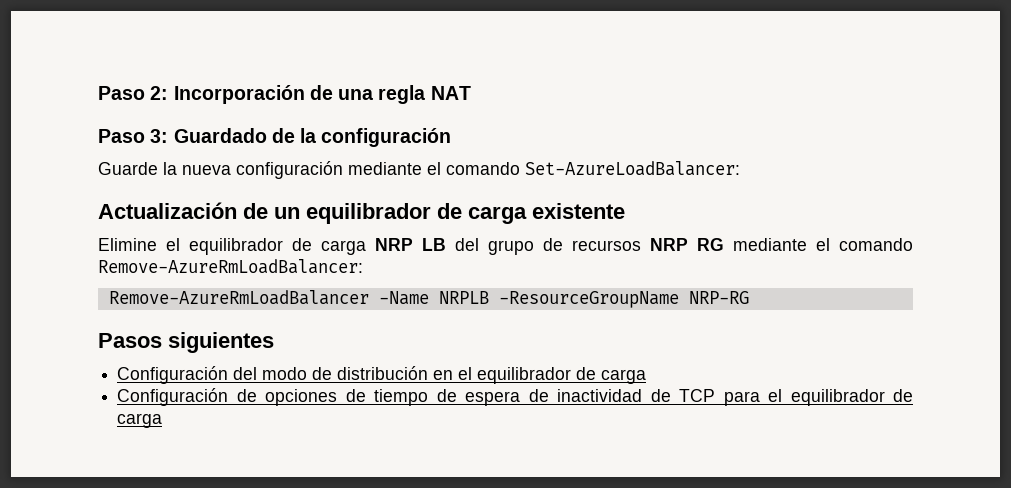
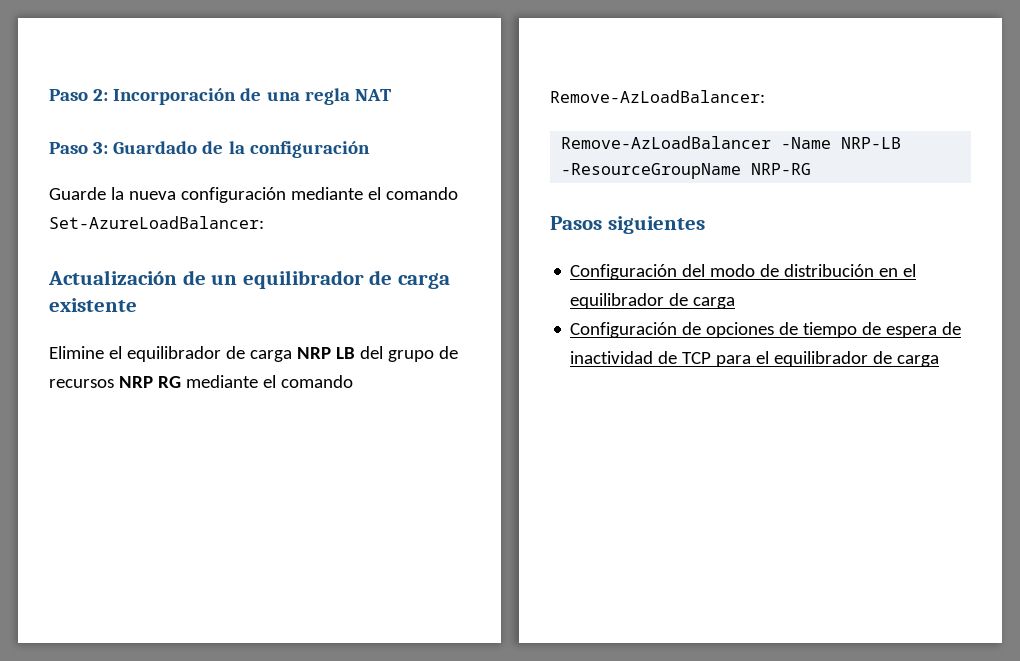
[98,259,363,274] [108,290,489,305] Remove-AzureRmLoadBalancer: // Remove-AzureRmLoadBalancer -Name NRPLB -> [550,90,765,103] [561,136,902,149] Remove-AzLoadBalancer: // Remove-AzLoadBalancer -Name NRP-LB

